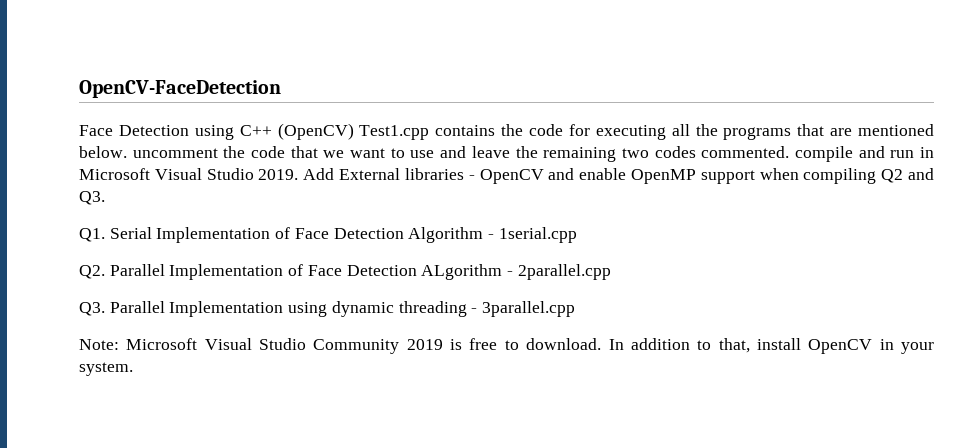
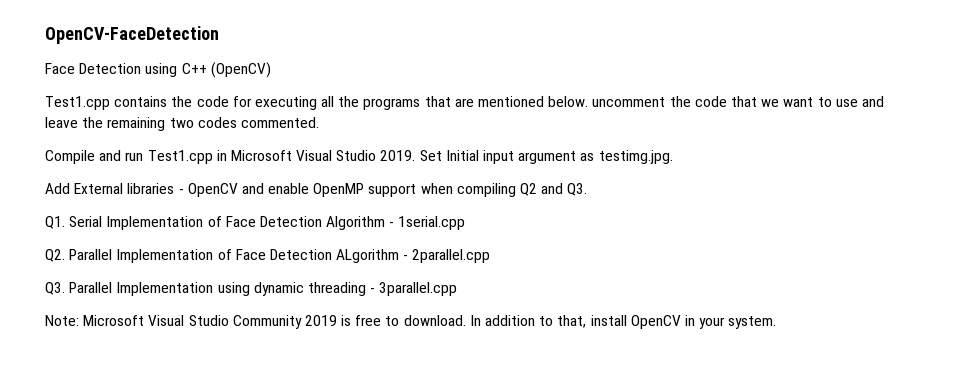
(354, 131) none -> (271, 70) //
[794,146,853,162] compile -> [45,150,95,164] // Compile
(915, 154) none -> [147,150,213,164] Test1.cpp
(299, 174) none -> [419,150,673,164] Set Initial input argument as testimg.jpg. //

